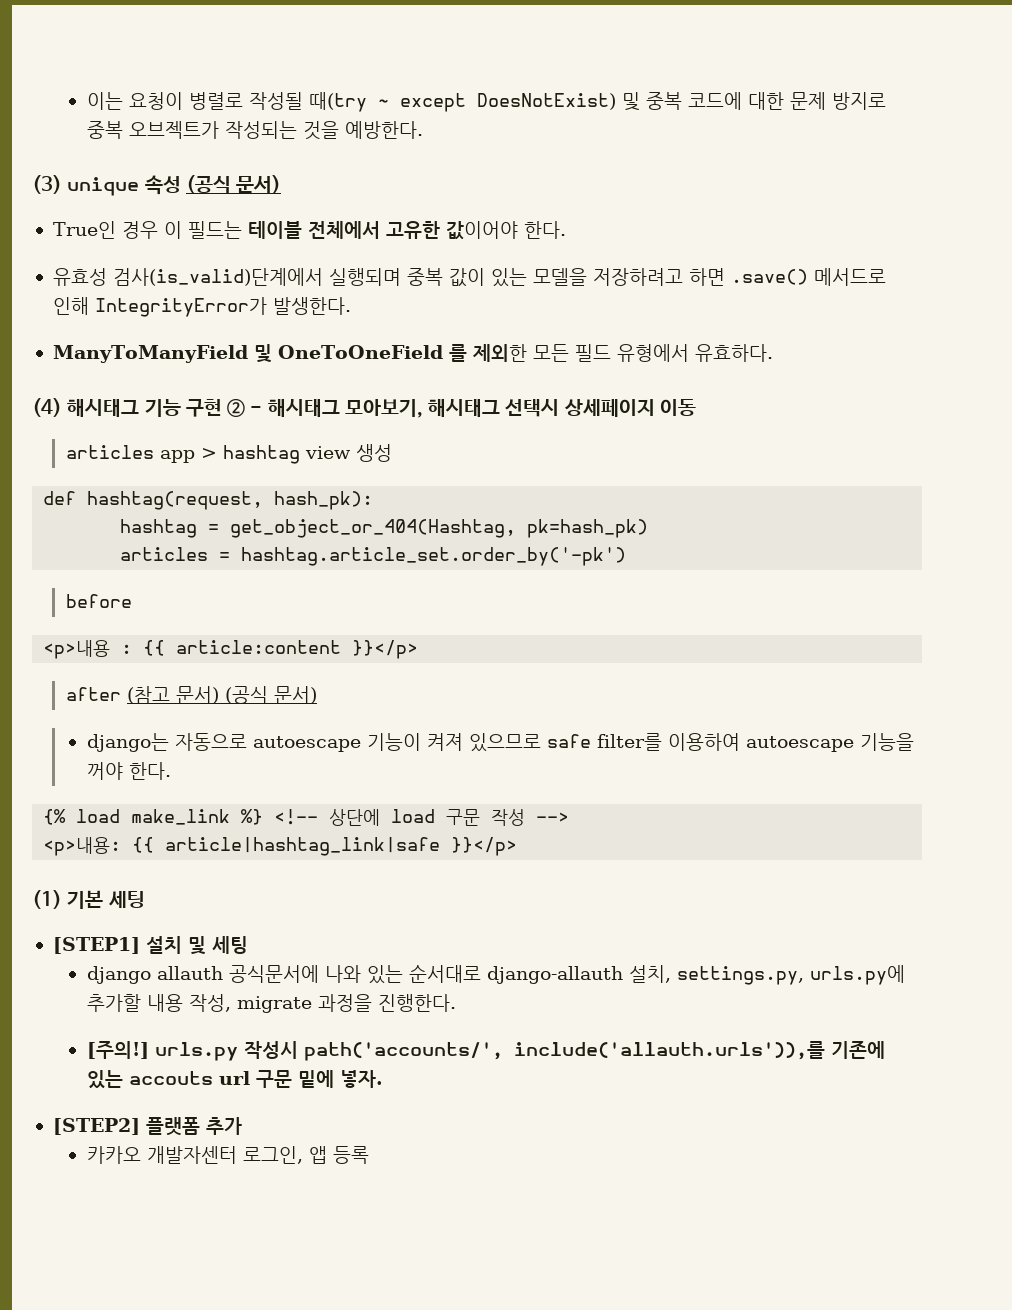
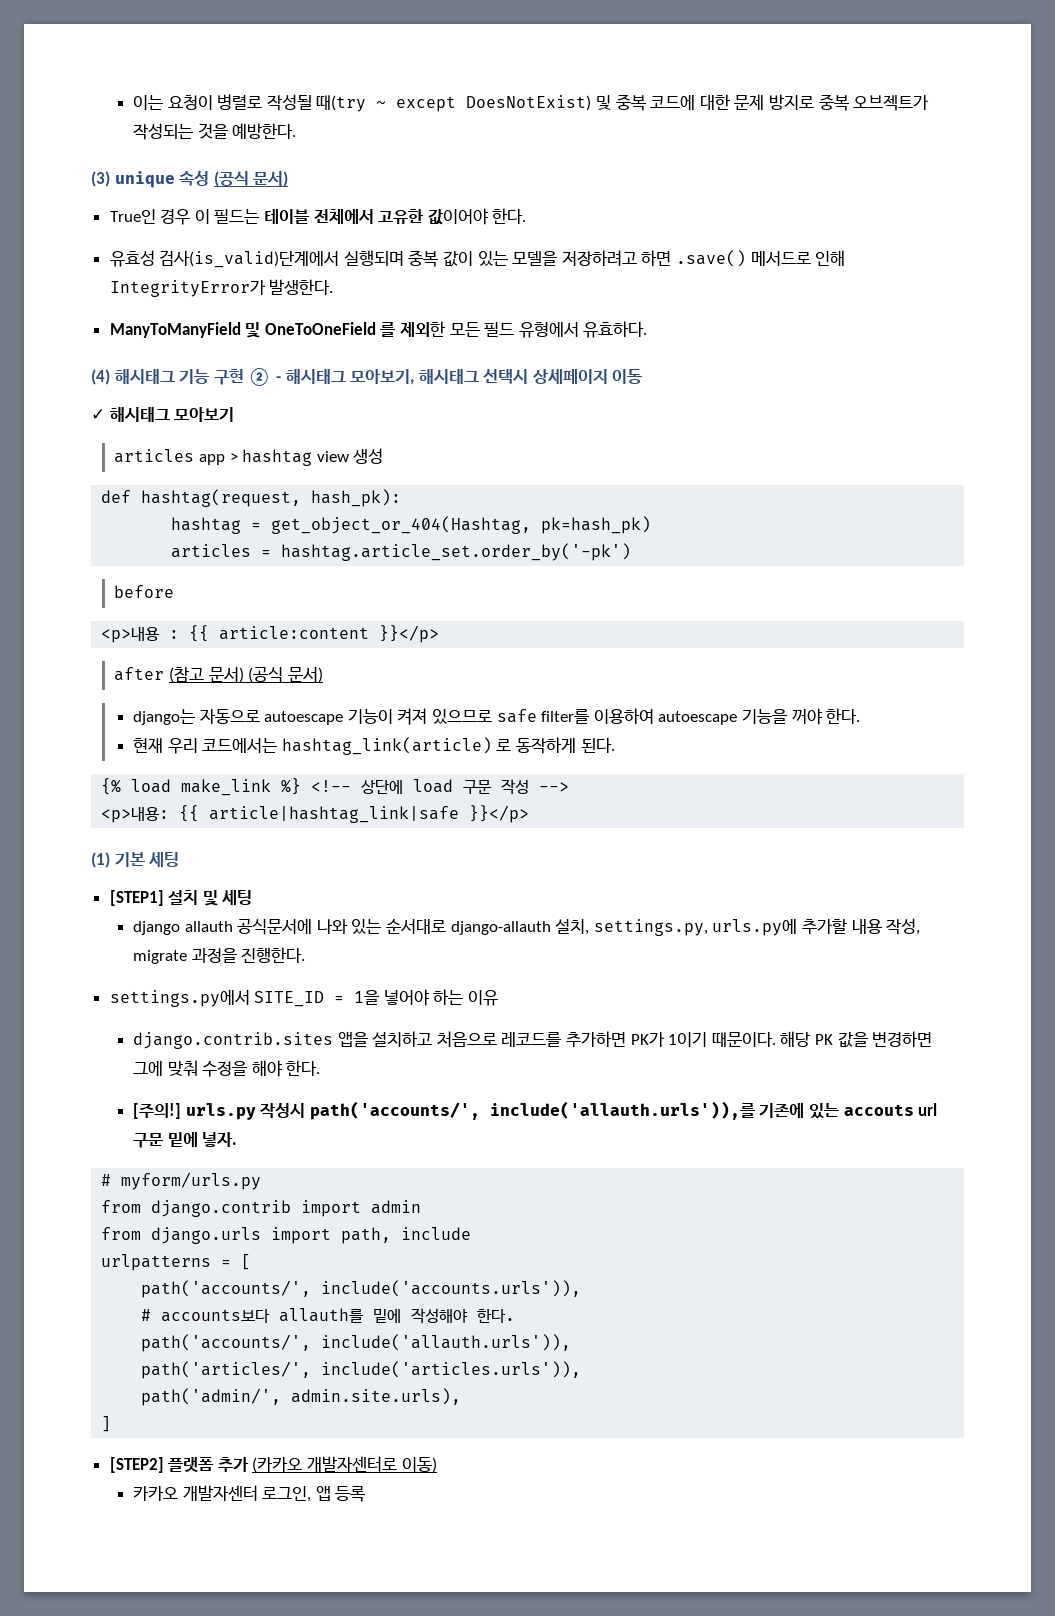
(696, 407) none -> [91,407,235,422] // ✓ 해시태그 모아보기
(171, 771) none -> [133,737,615,755] // 현재 우리 코드에서는 hashtag_link(article) 로 동작하게 된다.
(456, 1003) none -> [109,989,499,1007] [133,1031,933,1049] [133,1060,321,1077] // settings.py에서 SITE_ID = 1을 넣어야 하는 이유 // django.contrib.sites 앱을 설치하고 처음으로 레코드를 추가하면 PK가 1이기 때문이다. 해당 PK 값을 변경하면 그에 맞춰 수정을 해야 한다.
(383, 1079) none -> [101,1172,262,1190] [101,1200,422,1217] [101,1227,472,1244] [101,1254,252,1271] [141,1280,582,1298] [141,1308,516,1324] [141,1334,572,1352] [141,1361,582,1379] [141,1388,462,1406] [101,1416,112,1432] // # myform/urls.py // from django.contrib import admin // from django.urls import path, include // urlpatterns = [ // path('accounts/', include('accounts.urls')), // # accounts보다 allauth를 밑에 작성해야 한다. // path('accounts/', include('allauth.urls')), // path('articles/', include('articles.urls')), // path('admin/', admin.site.urls), // ]
(242, 1126) none -> [252,1456,437,1473] (카카오 개발자센터로 이동)

